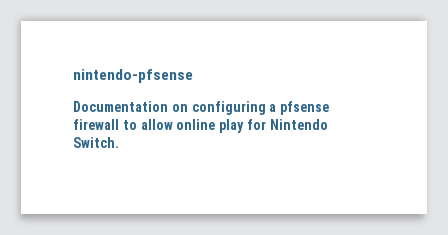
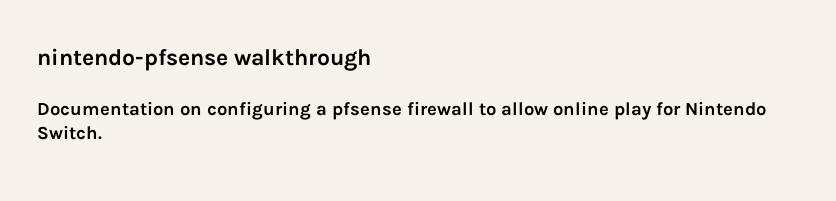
(193, 76) none -> [234,49,372,71] walkthrough

